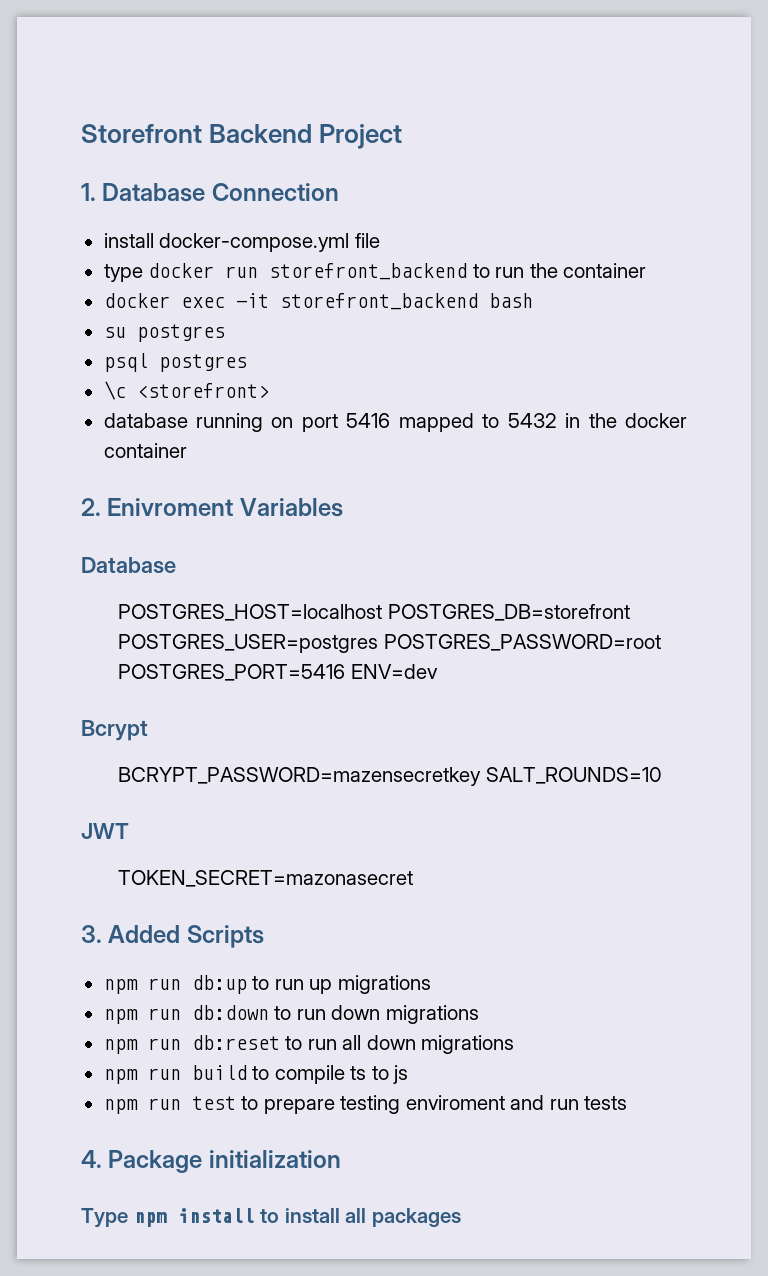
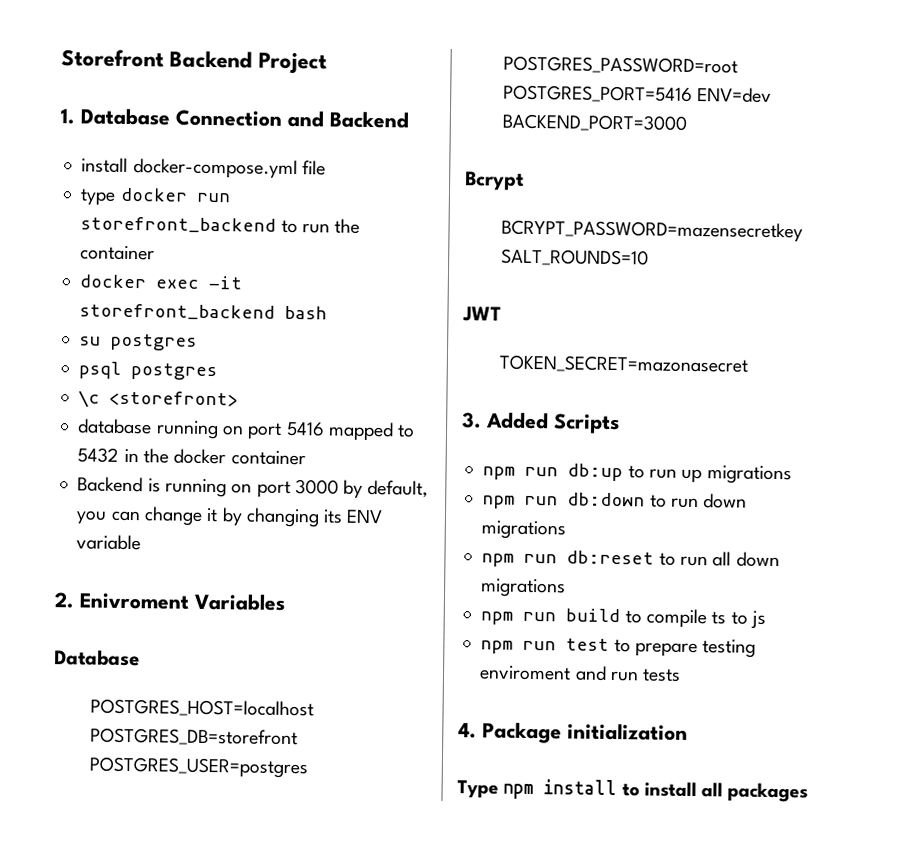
(339, 192) none -> [287,110,409,129] and Backend
(187, 450) none -> [77,476,429,499] [76,506,384,528] [76,534,142,551] // Backend is running on port 3000 by default, you can change it by changing its ENV variable
(438, 671) none -> [502,113,688,132] BACKEND_PORT=3000

